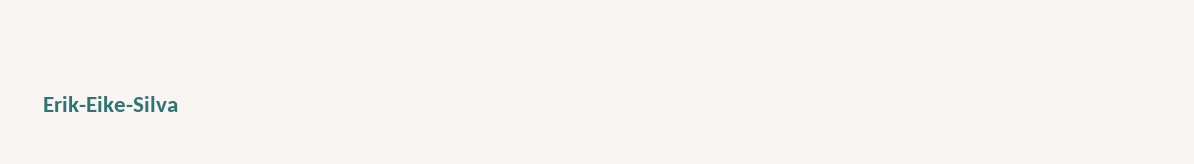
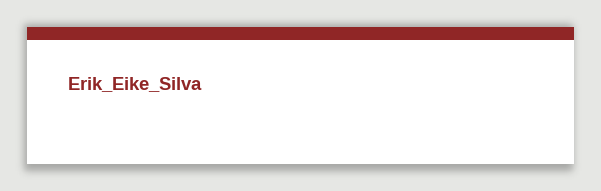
[43,96,178,112] Erik-Eike-Silva -> [68,77,202,92] Erik_Eike_Silva

